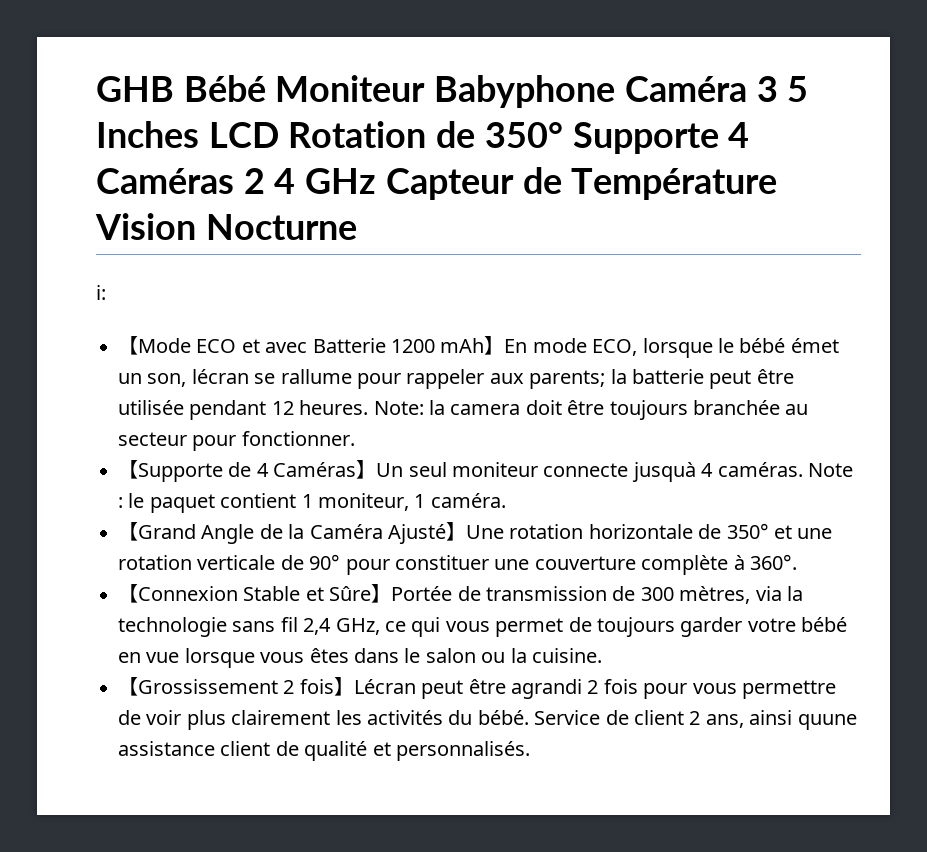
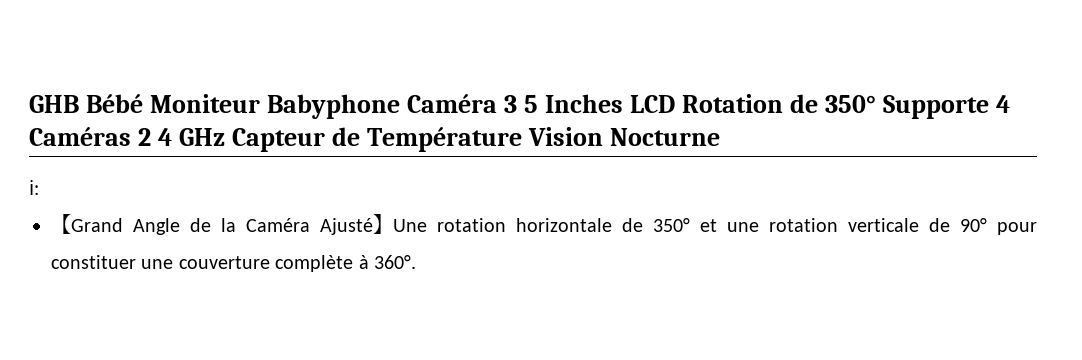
[118,336,839,358] [118,369,794,389] [118,400,809,420] [118,431,355,451] [118,460,853,482] [118,493,506,513] // 【Mode ECO et avec Batterie 1200 mAh】En mode ECO, lorsque le bébé émet un son, lécran se rallume pour rappeler aux parents; la batterie peut être utilisée pendant 12 heures. Note: la camera doit être toujours branchée au secteur pour fonctionner. // 【Supporte de 4 Caméras】Un seul moniteur connecte jusquà 4 caméras. Note : le paquet contient 1 moniteur, 1 caméra. -> (39, 187) none
[118,584,803,604] [118,617,848,637] [118,648,602,668] [118,677,836,699] [118,710,857,730] [118,741,530,761] // 【Connexion Stable et Sûre】Portée de transmission de 300 mètres, via la technologie sans fil 2,4 GHz, ce qui vous permet de toujours garder votre bébé en vue lorsque vous êtes dans le salon ou la cuisine. // 【Grossissement 2 fois】Lécran peut être agrandi 2 fois pour vous permettre de voir plus clairement les activités du bébé. Service de client 2 ans, ainsi quune assistance client de qualité et personnalisés. -> (416, 262) none

